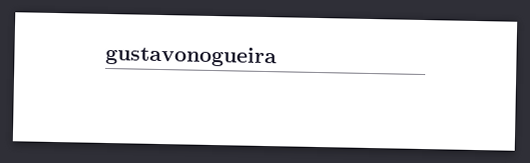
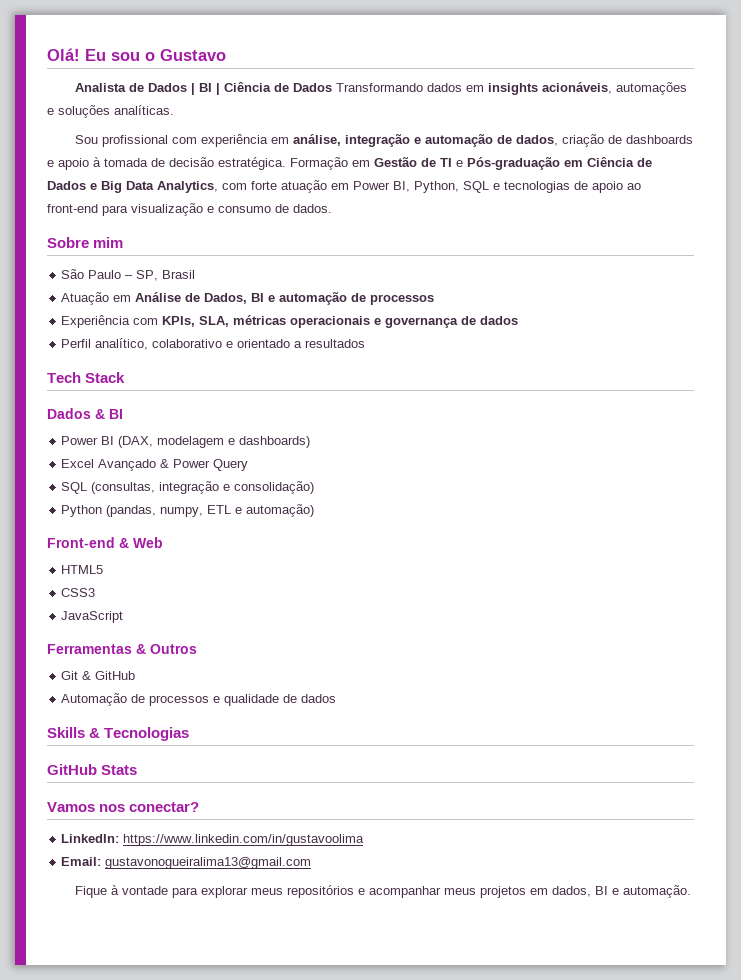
[105,44,277,68] gustavonogueira -> [47,48,226,61] [74,82,687,95] [47,105,174,118] [74,134,693,147] [47,157,652,170] [47,180,641,193] [47,203,332,216] [47,237,124,248] [61,269,196,281] [61,292,435,305] [61,315,519,328] [61,338,366,350] [47,372,126,383] [47,408,123,419] [61,436,311,448] [61,459,249,471] [61,481,315,494] [61,504,315,517] [47,537,163,548] [61,565,104,574] [61,588,96,597] [61,611,124,623] [47,644,197,654] [61,671,136,680] [61,693,337,706] [47,727,190,741] [47,764,138,775] [47,802,200,812] [61,834,365,846] [61,857,312,869] [74,885,691,898] Olá! Eu sou o Gustavo // Analista de Dados | BI | Ciência de Dados Transformando dados em insights acionáveis, automações e soluções analíticas. // Sou profissional com experiência em análise, integração e automação de dados, criação de dashboards e apoio à tomada de decisão estratégica. Formação em Gestão de TI e Pós-graduação em Ciência de Dados e Big Data Analytics, com forte atuação em Power BI, Python, SQL e tecnologias de apoio ao front-end para visualização e consumo de dados. // Sobre mim // São Paulo – SP, Brasil // Atuação em Análise de Dados, BI e automação de processos // Experiência com KPIs, SLA, métricas operacionais e governança de dados // Perfil analítico, colaborativo e orientado a resultados // Tech Stack // Dados & BI // Power BI (DAX, modelagem e dashboards) // Excel Avançado & Power Query // SQL (consultas, integração e consolidação) // Python (pandas, numpy, ETL e automação) // Front-end & Web // HTML5 // CSS3 // JavaScript // Ferramentas & Outros // Git & GitHub // Automação de processos e qualidade de dados // Skills & Tecnologias // GitHub Stats // Vamos nos conectar? // LinkedIn: https://www.linkedin.com/in/gustavoolima // Email: gustavonogueiralima13@gmail.com // Fique à vontade para explorar meus repositórios e acompanhar meus projetos em dados, BI e automação.

